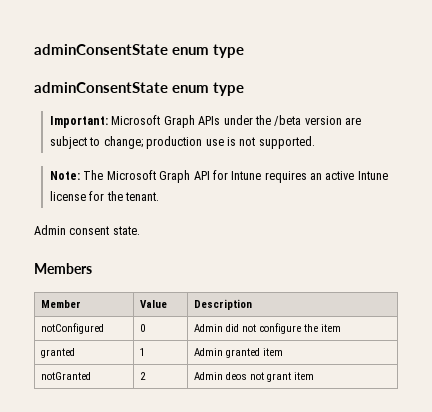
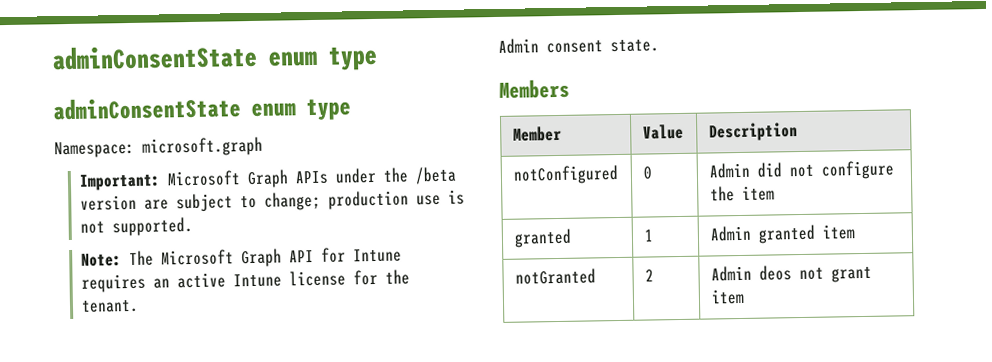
(244, 89) none -> [54,136,263,159] // Namespace: microsoft.graph

